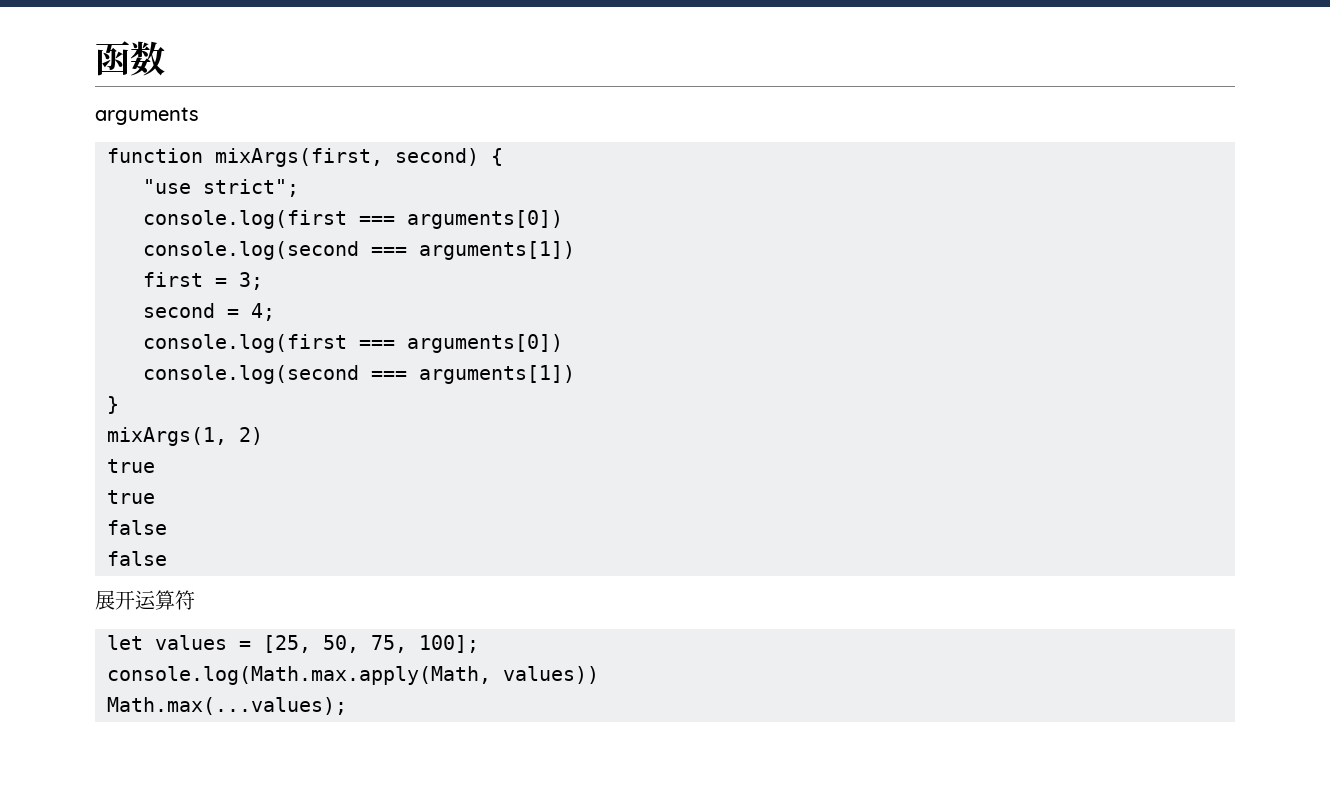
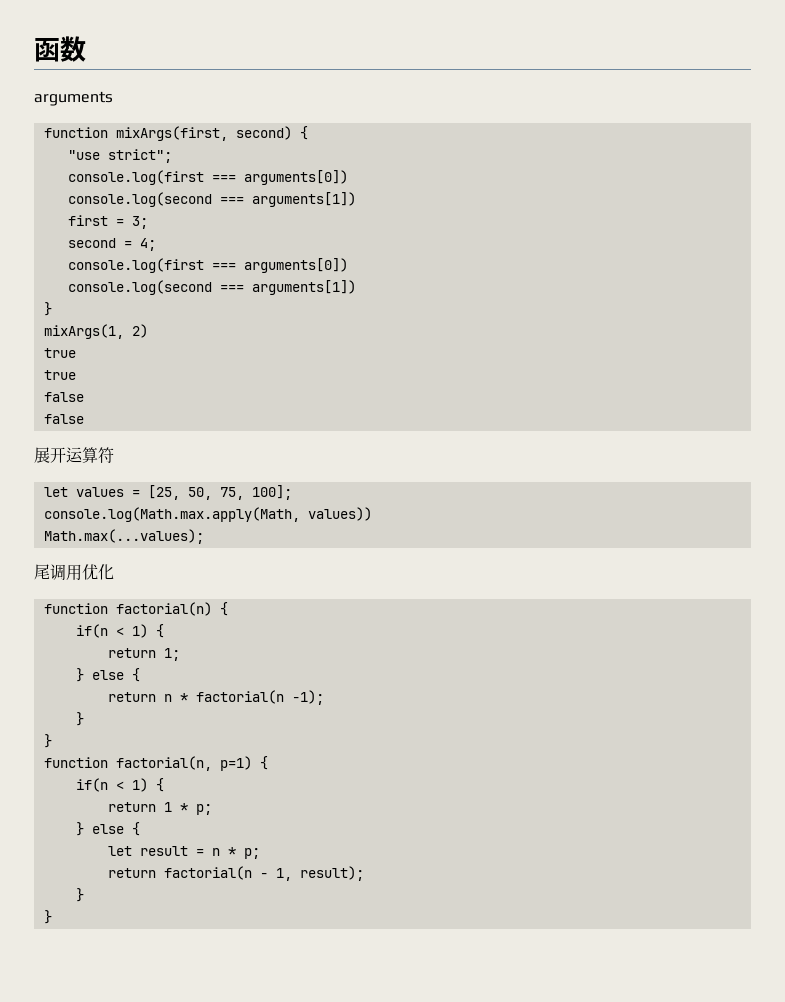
(347, 706) none -> [34,564,114,581] [43,602,228,616] [75,624,164,638] [107,648,180,661] [75,668,140,682] [107,690,324,705] [75,712,84,726] [43,734,52,748] [43,756,268,771] [75,778,164,792] [107,802,212,815] [75,822,140,836] [107,846,260,859] [107,866,364,881] [75,888,84,902] [43,910,52,924] // 尾调用优化 // function factorial(n) { // if(n < 1) { // return 1; // } else { // return n * factorial(n -1); // } // } // function factorial(n, p=1) { // if(n < 1) { // return 1 * p; // } else { // let result = n * p; // return factorial(n - 1, result); // } // }

